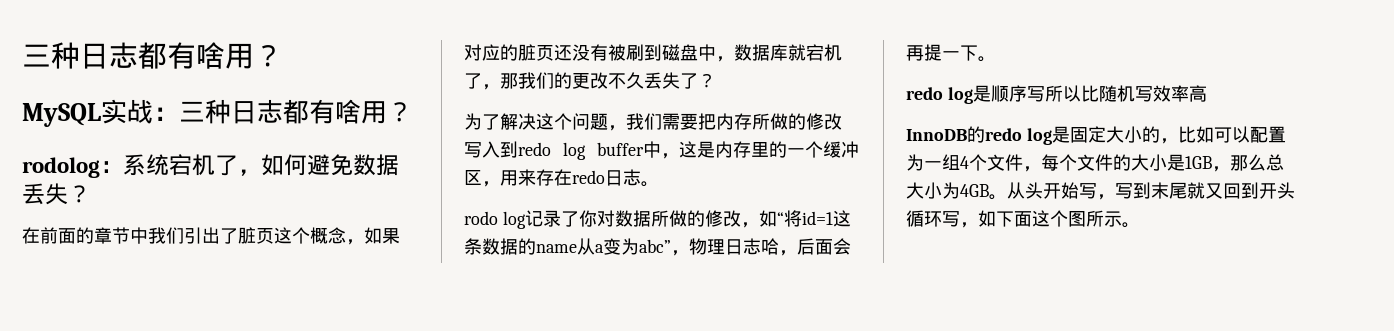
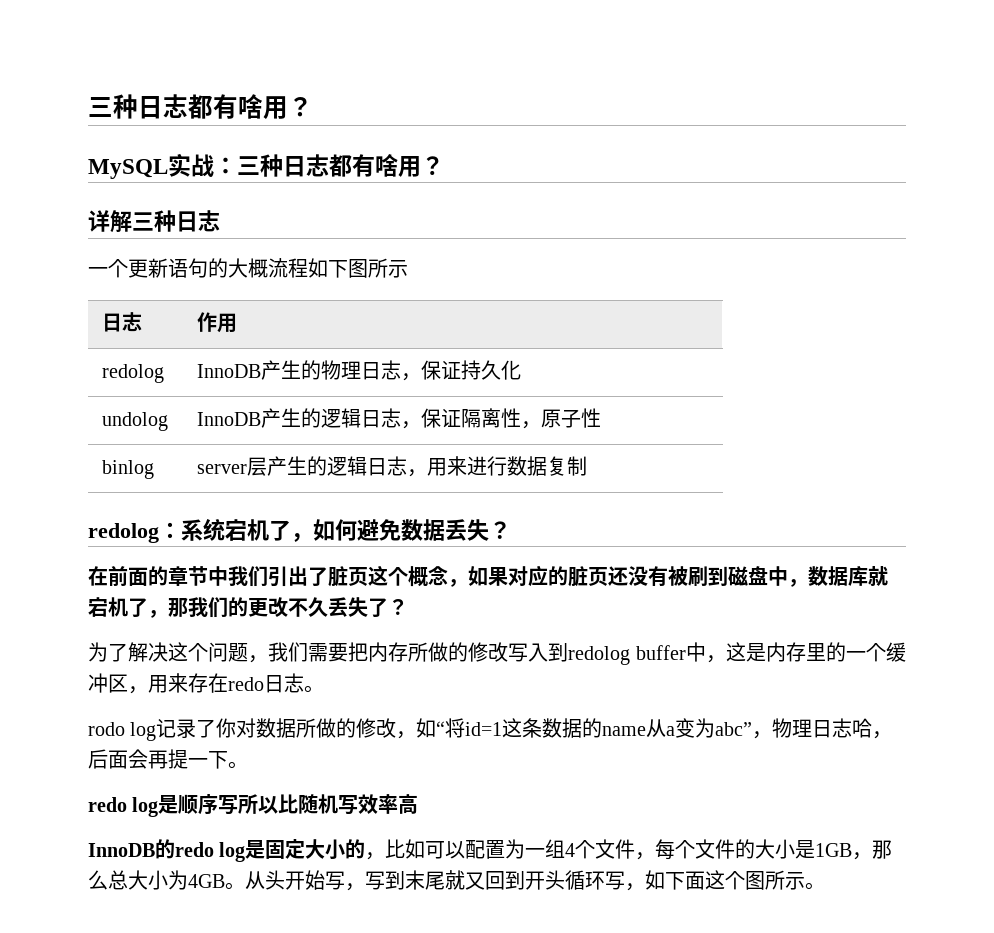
[22,157,100,178] rodolog -> [88,210,220,233] [88,258,408,278] [102,312,143,332] [197,312,238,333] [102,364,165,383] [197,360,522,381] [102,412,169,431] [197,408,602,429] [102,460,155,479] [197,456,588,477] [88,523,159,543] 详解三种日志 // 一个更新语句的大概流程如下图所示 // 日志 | 作用 // redolog | InnoDB产生的物理日志，保证持久化 // undolog | InnoDB产生的逻辑日志，保证隔离性，原子性 // binlog | server层产生的逻辑日志，用来进行数据复制 // redolog
[518,142,586,160] redo log -> [568,646,630,665] redolog

